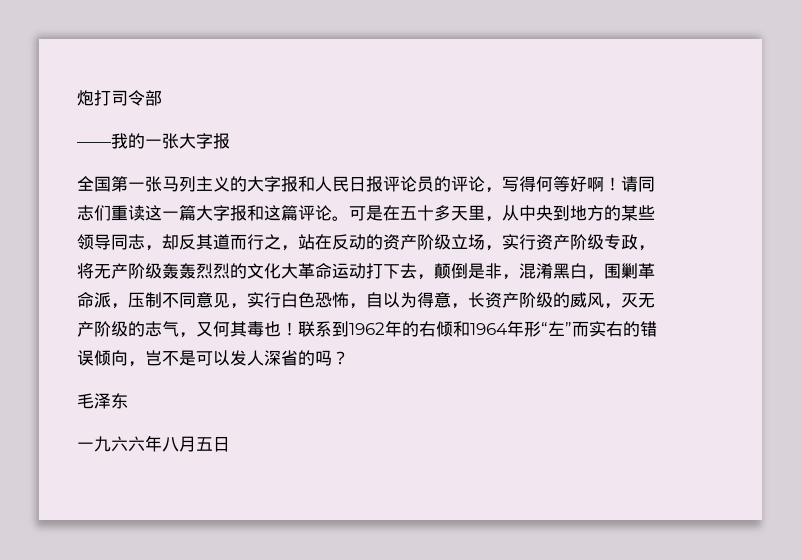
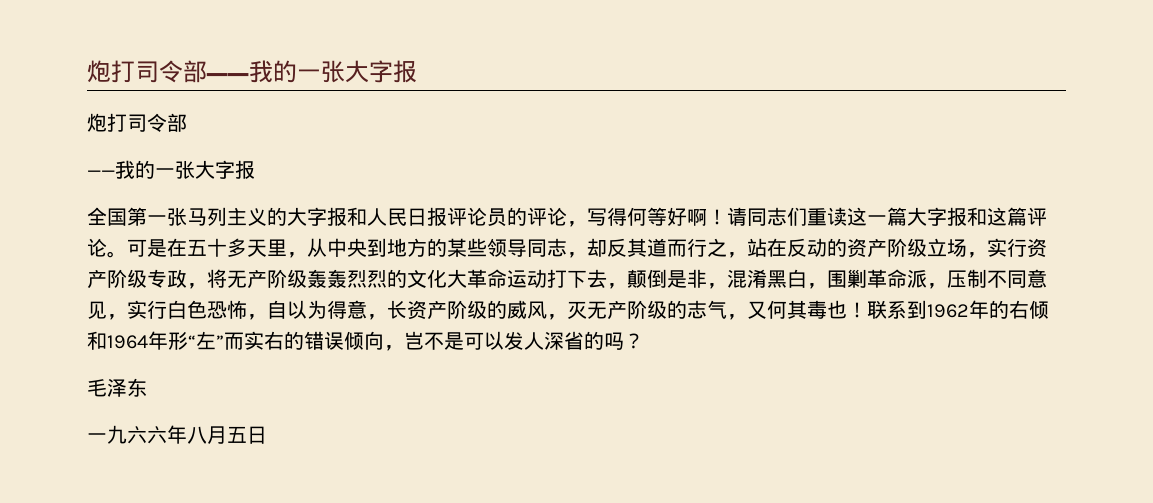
[77,90,162,106] 炮打司令部 -> [87,60,417,83] [87,113,187,132] 炮打司令部——我的一张大字报 // 炮打司令部

